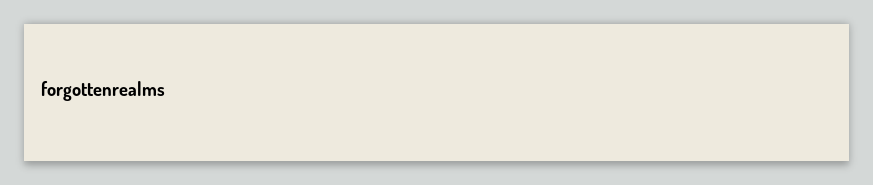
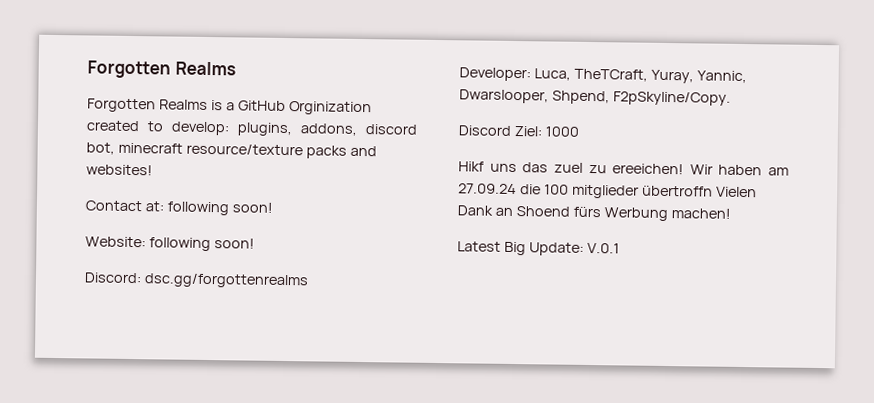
[41,81,165,101] forgottenrealms -> [87,60,236,79] [87,98,372,116] [86,120,418,137] [86,142,377,159] [86,164,153,176] [85,200,273,216] [85,236,255,252] [84,272,309,289] [459,67,747,84] [459,89,731,106] [458,125,579,137] [458,161,789,176] [458,183,757,199] [457,205,731,222] [457,241,620,256] Forgotten Realms // Forgotten Realms is a GitHub Orginization created to develop: plugins, addons, discord bot, minecraft resource/texture packs and websites! // Contact at: following soon! // Website: following soon! // Discord: dsc.gg/forgottenrealms // Developer: Luca, TheTCraft, Yuray, Yannic, Dwarslooper, Shpend, F2pSkyline/Copy. // Discord Ziel: 1000 // Hikf uns das zuel zu ereeichen! Wir haben am 27.09.24 die 100 mitglieder übertroffn Vielen Dank an Shoend fürs Werbung machen! // Latest Big Update: V.0.1

